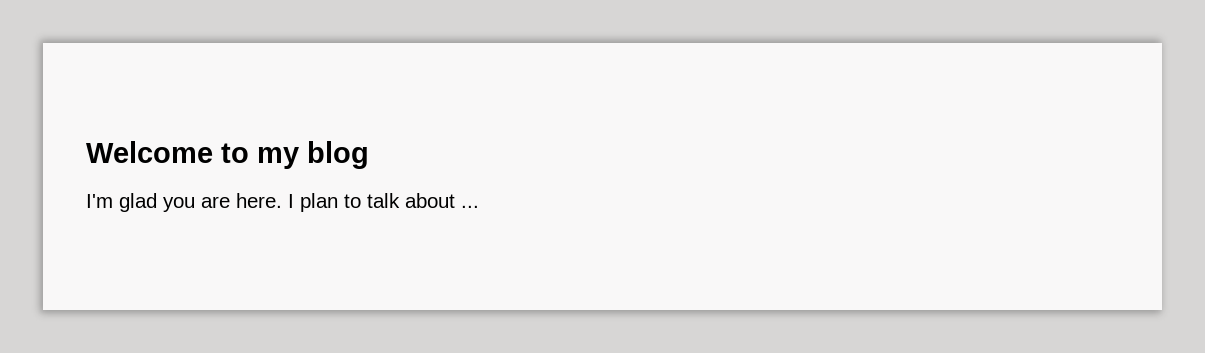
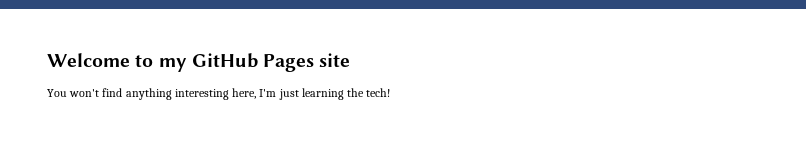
[307,141,369,169] [86,193,479,212] blog // I'm glad you are here. I plan to talk about ... -> [191,53,351,72] [47,88,391,100] GitHub Pages site // You won't find anything interesting here, I'm just learning the tech!

